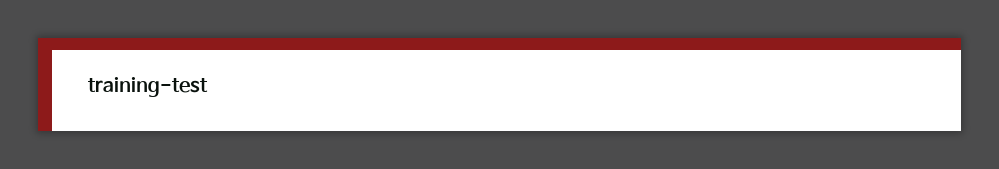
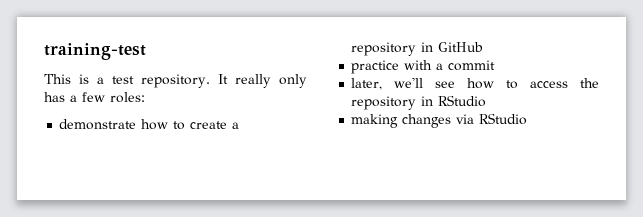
(208, 87) none -> [44,74,307,88] [44,92,145,103] [59,119,240,130] [351,42,484,56] [351,60,496,74] [351,77,599,90] [351,95,487,110] [351,113,528,128] // This is a test repository. It really only has a few roles: // demonstrate how to create a repository in GitHub // practice with a commit // later, we'll see how to access the repository in RStudio // making changes via RStudio

